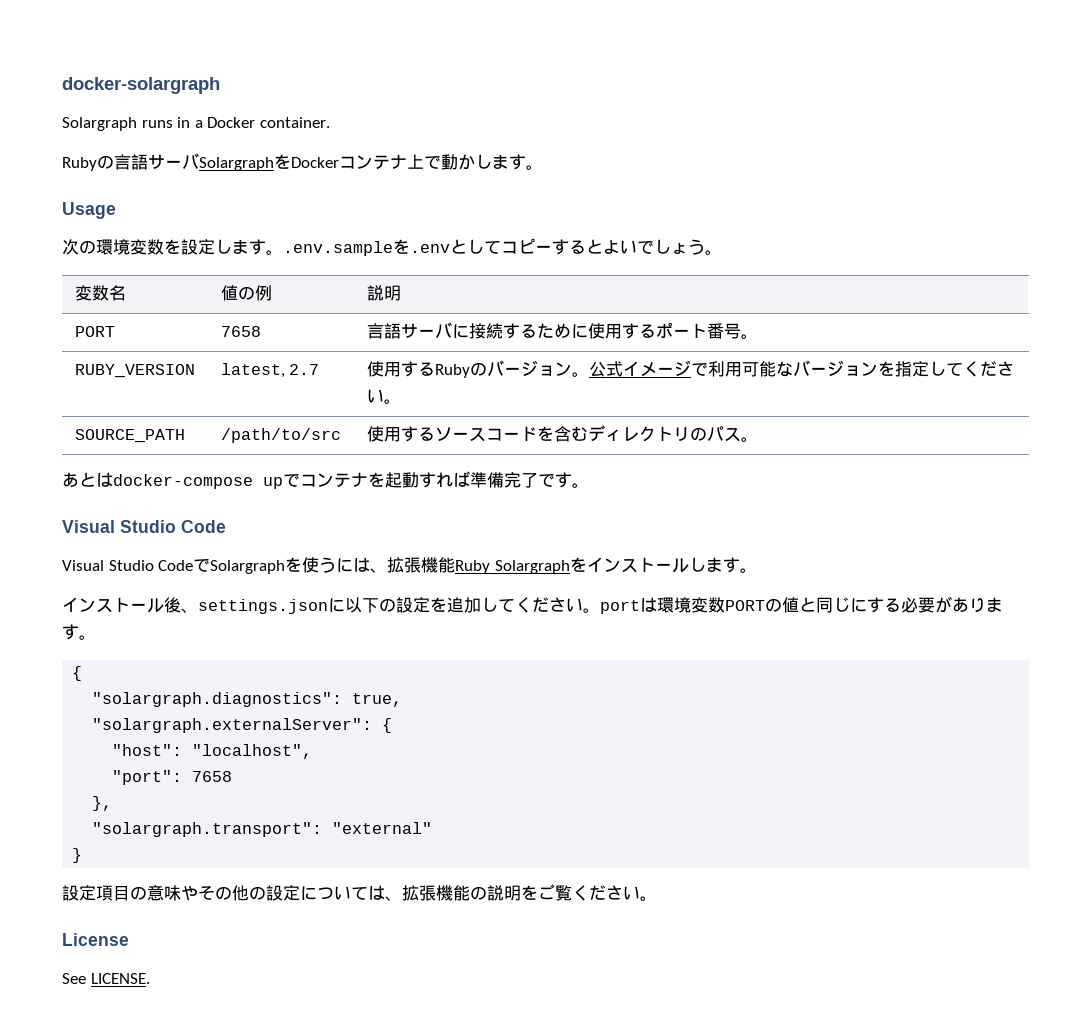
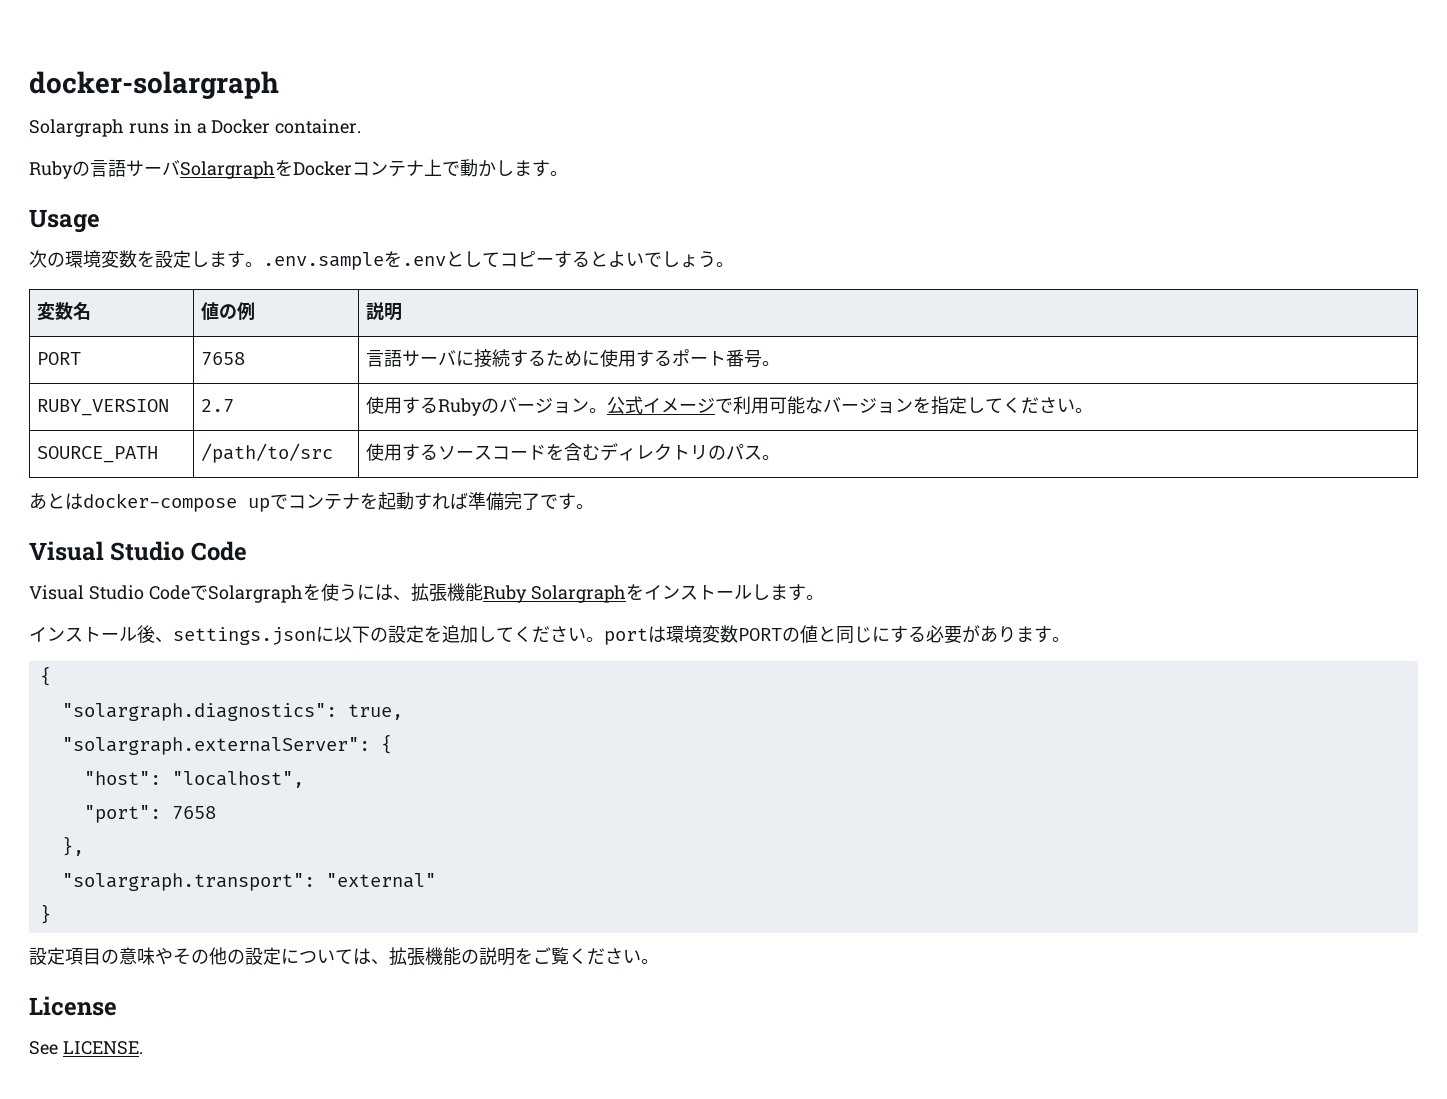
[220,363,285,378] latest, -> (169, 407) none

